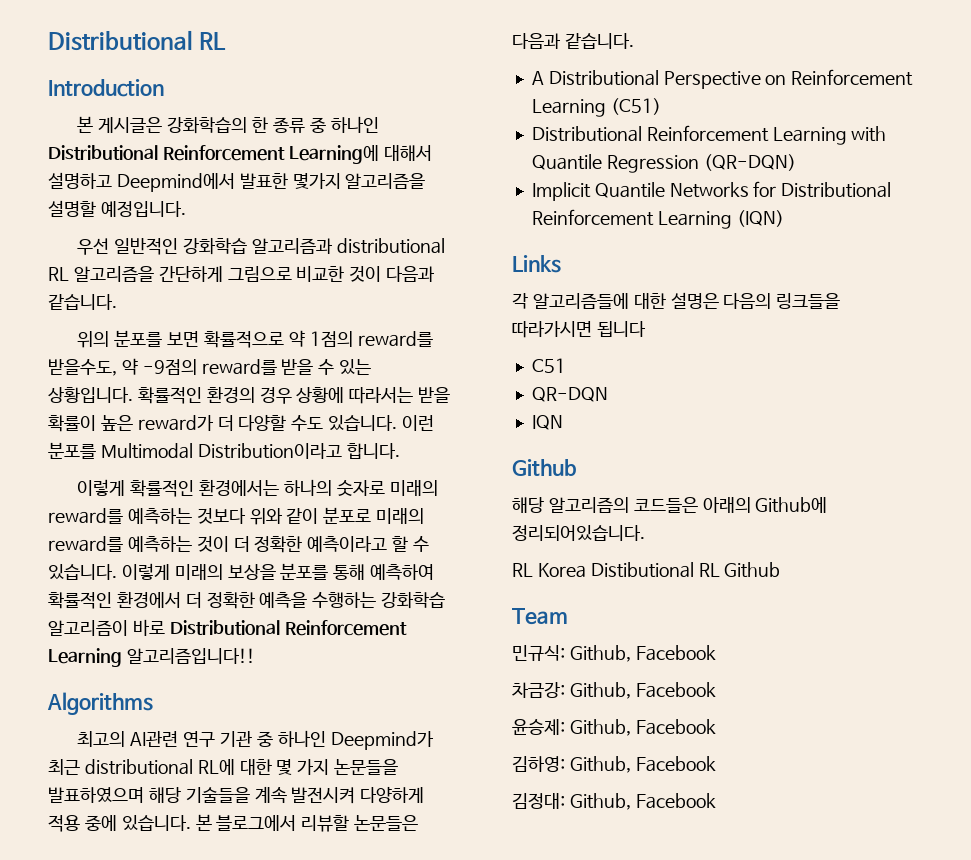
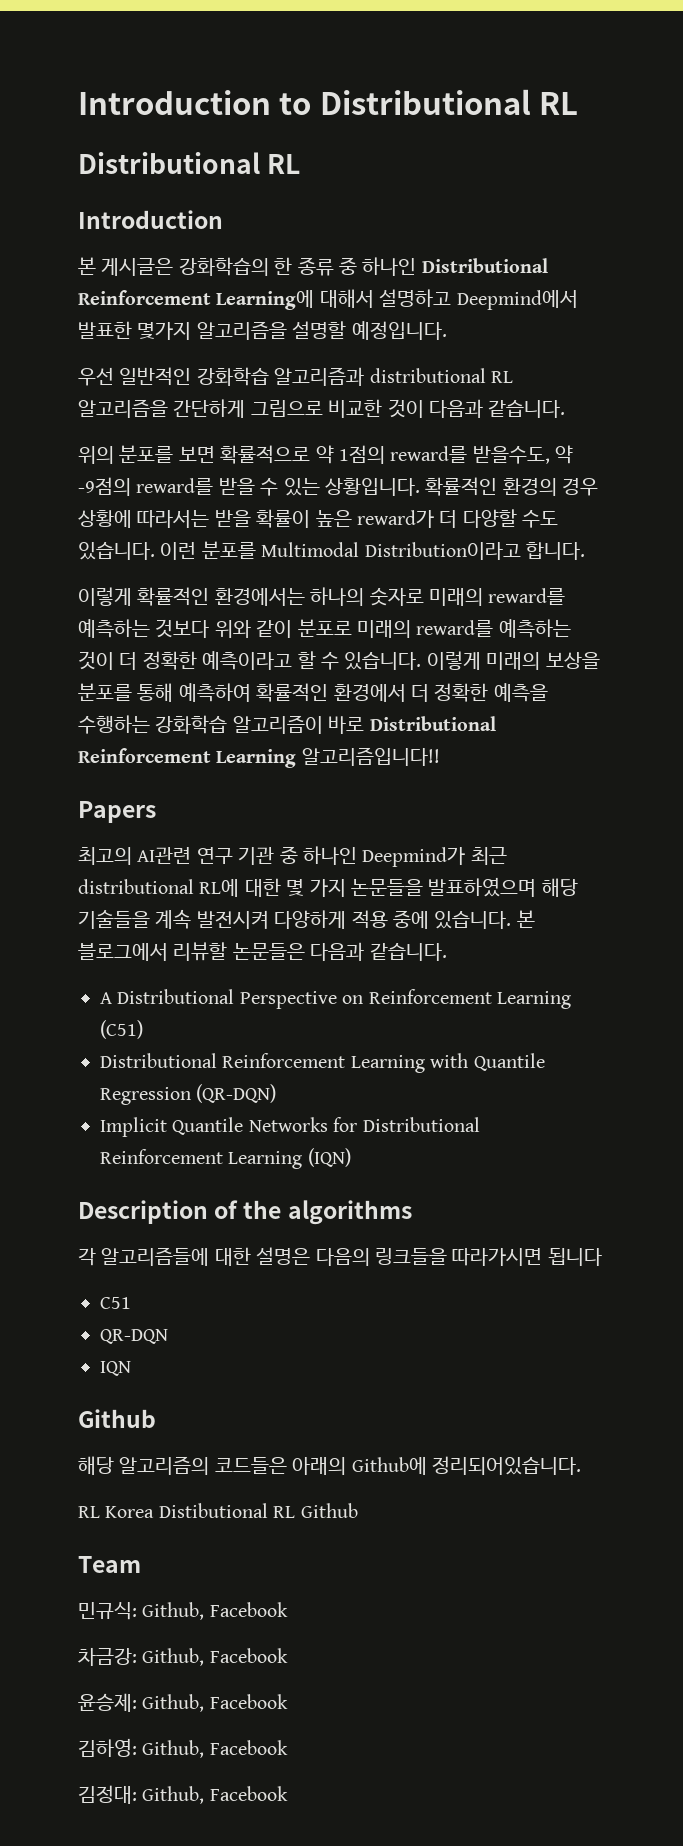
(48, 40) none -> [78,89,579,115] Introduction to Distributional RL //
[47,692,153,715] Algorithms -> [78,801,156,823] Papers
[512,255,561,273] Links -> [78,1200,412,1225] Description of the algorithms

